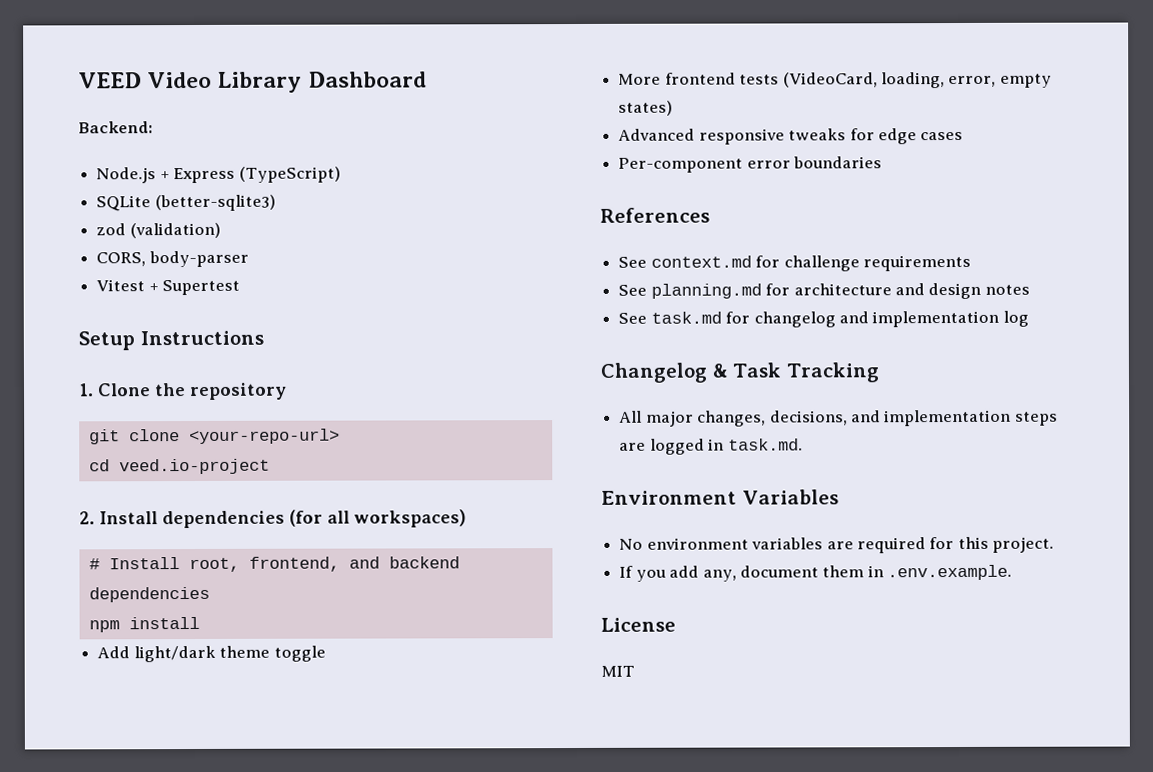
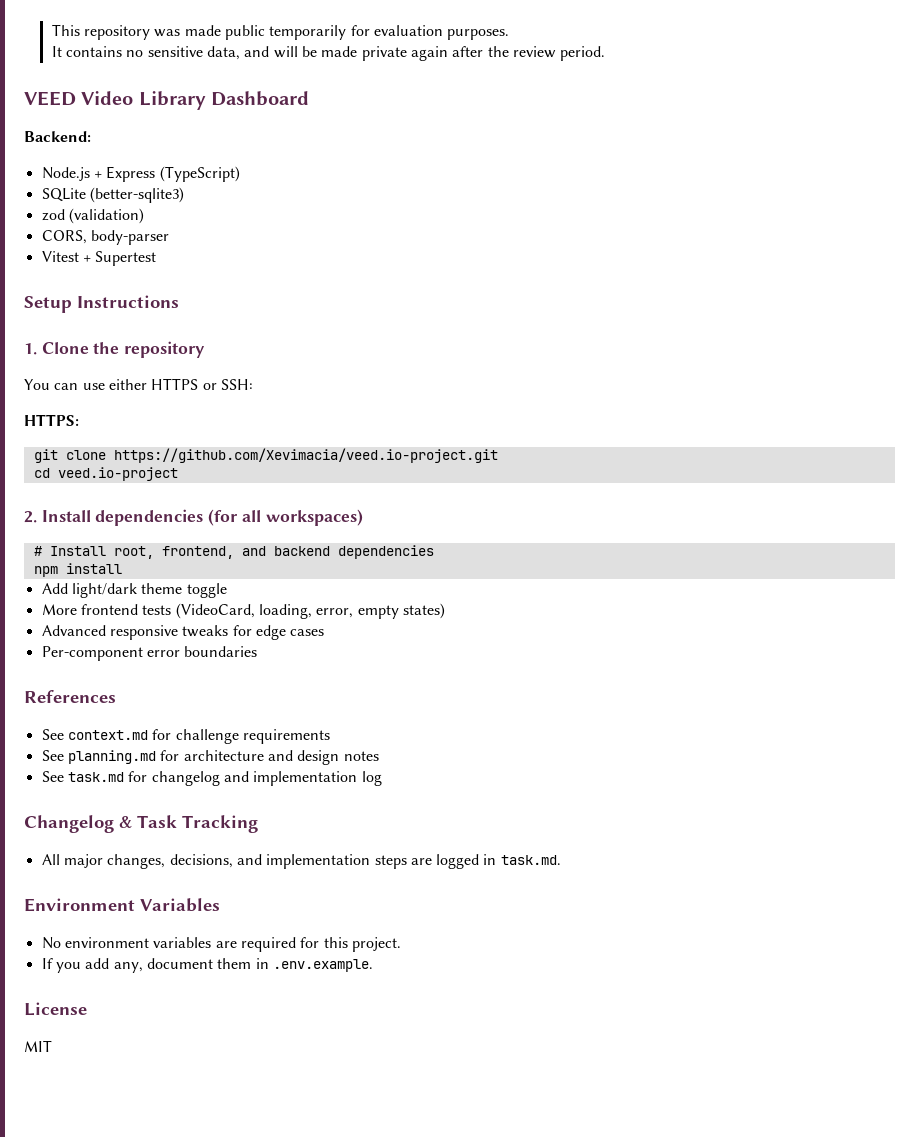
(78, 80) none -> [51,24,510,40] [51,46,606,61] This repository was made public temporarily for evaluation purposes. // It contains no sensitive data, and will be made private again after the review period. //
(287, 391) none -> [24,378,253,390] [24,414,79,426] // You can use either HTTPS or SSH: // HTTPS:
[188,428,340,445] <your-repo-url> -> [113,448,498,463] https://github.com/Xevimacia/veed.io-project.git

